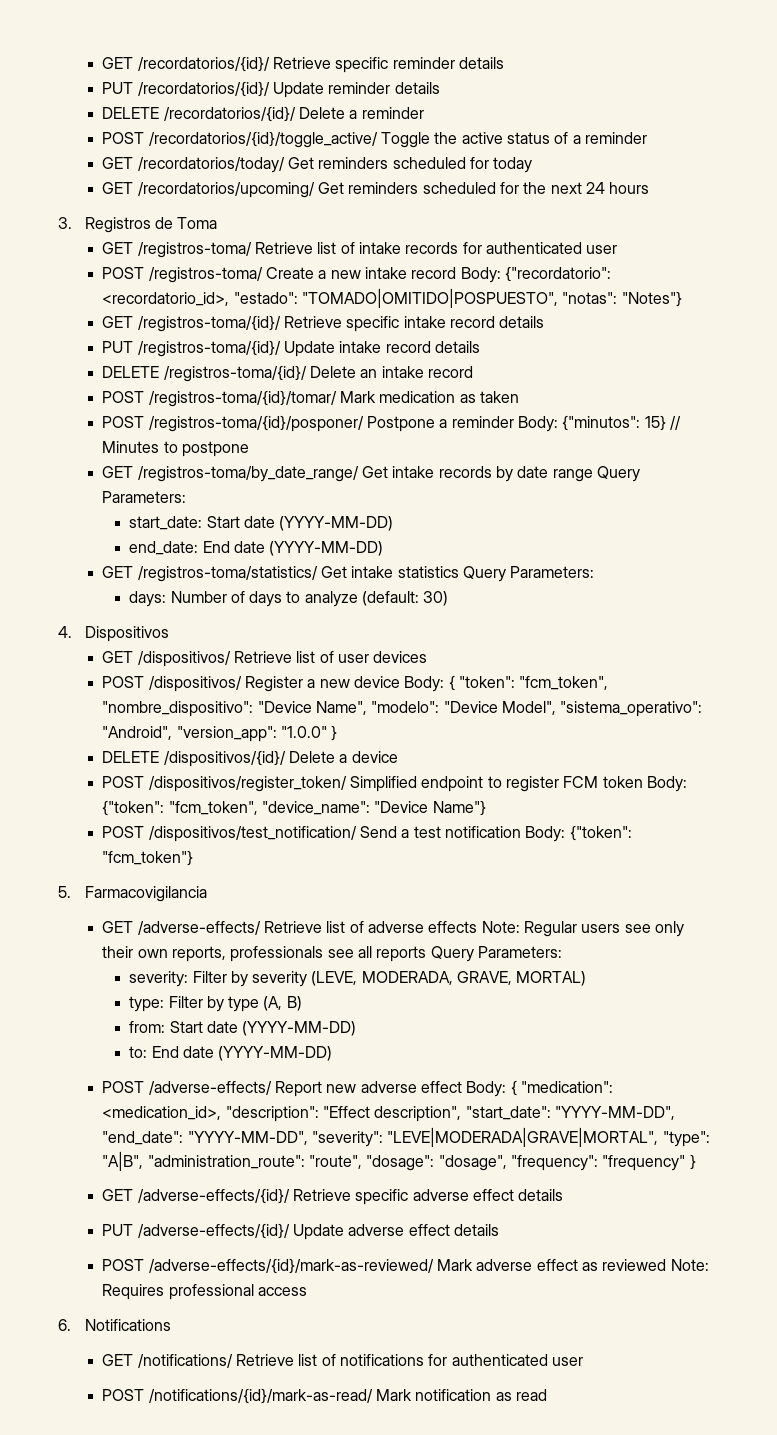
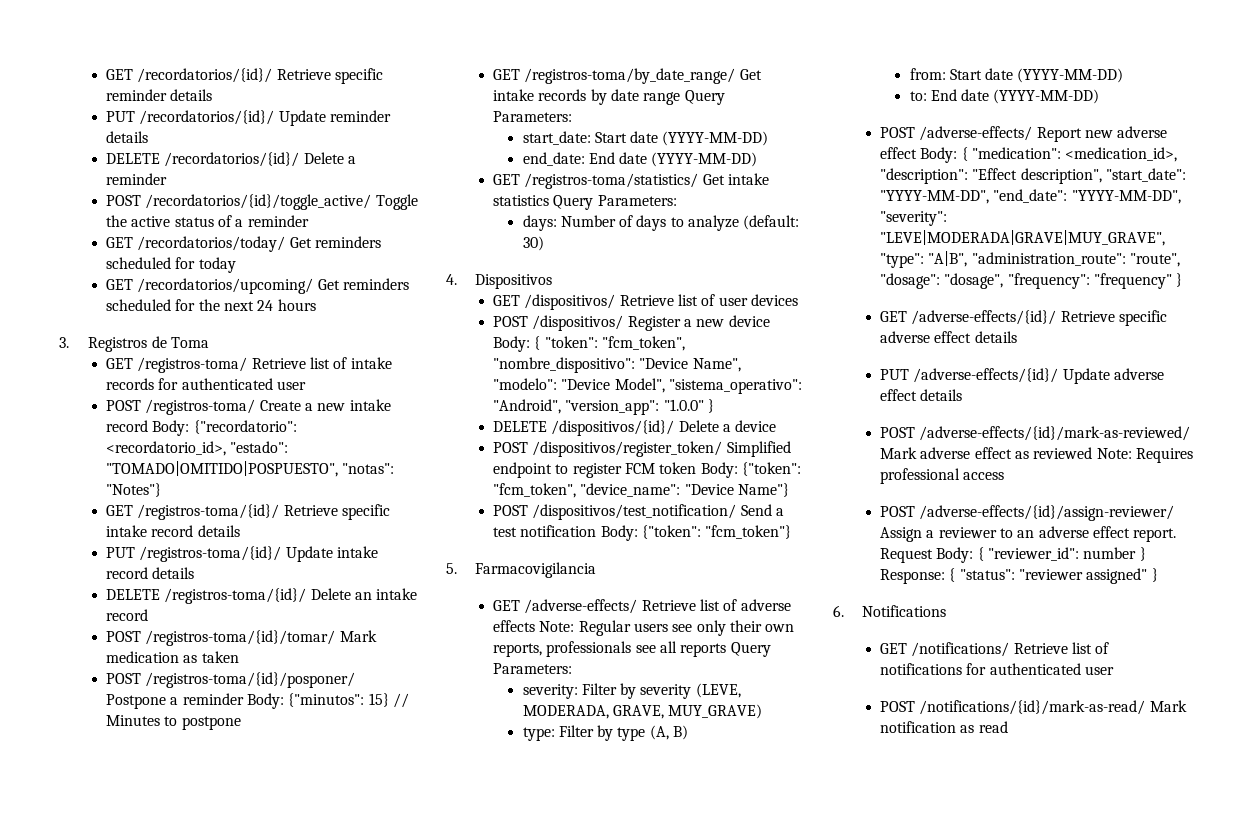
[516,971,587,986] MORTAL) -> [668,704,763,719] MUY_GRAVE)
[387,1127,659,1147] "LEVE|MODERADA|GRAVE|MORTAL", -> [880,230,1166,246] "LEVE|MODERADA|GRAVE|MUY_GRAVE",
(308, 1291) none -> [880,505,1175,521] [880,526,1177,542] [880,547,1146,563] [880,568,1158,584] // POST /adverse-effects/{id}/assign-reviewer/ Assign a reviewer to an adverse effect report. Request Body: { "reviewer_id": number } Response: { "status": "reviewer assigned" }

